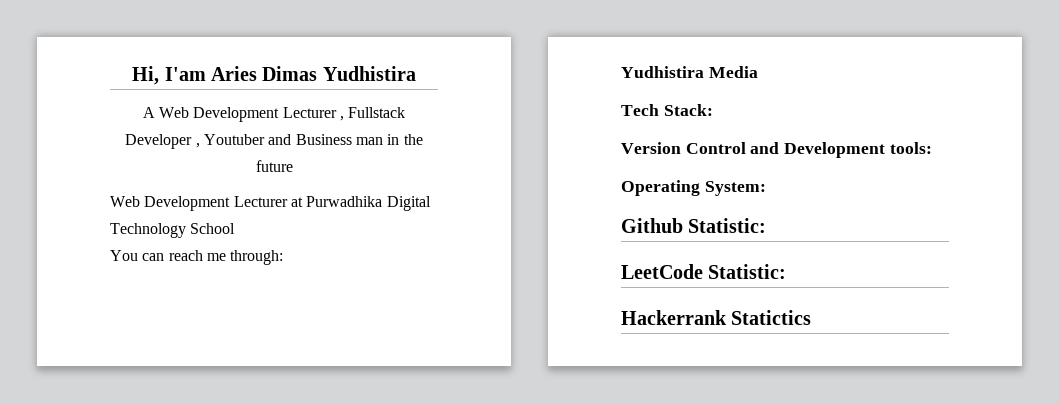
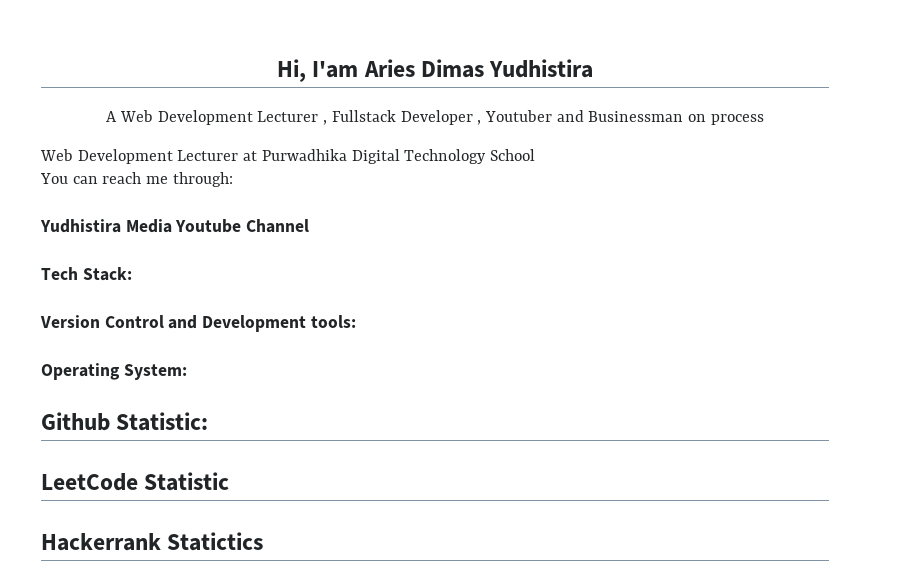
[295,134,423,145] [255,160,293,172] Business man in the future -> [588,111,764,125] Businessman on process
(758, 72) none -> [175,219,310,233] Youtube Channel
[708,264,787,279] Statistic: -> [144,472,230,491] Statistic

